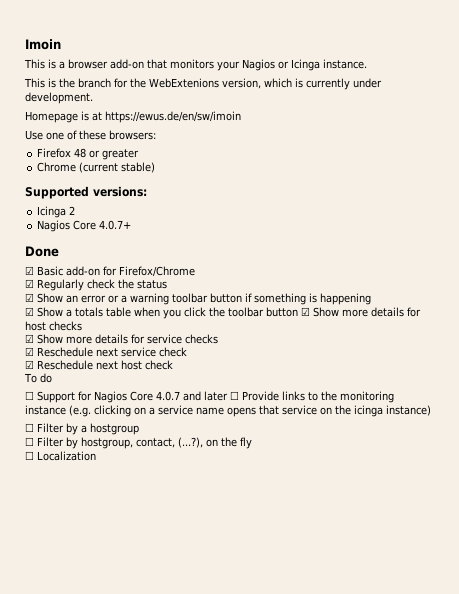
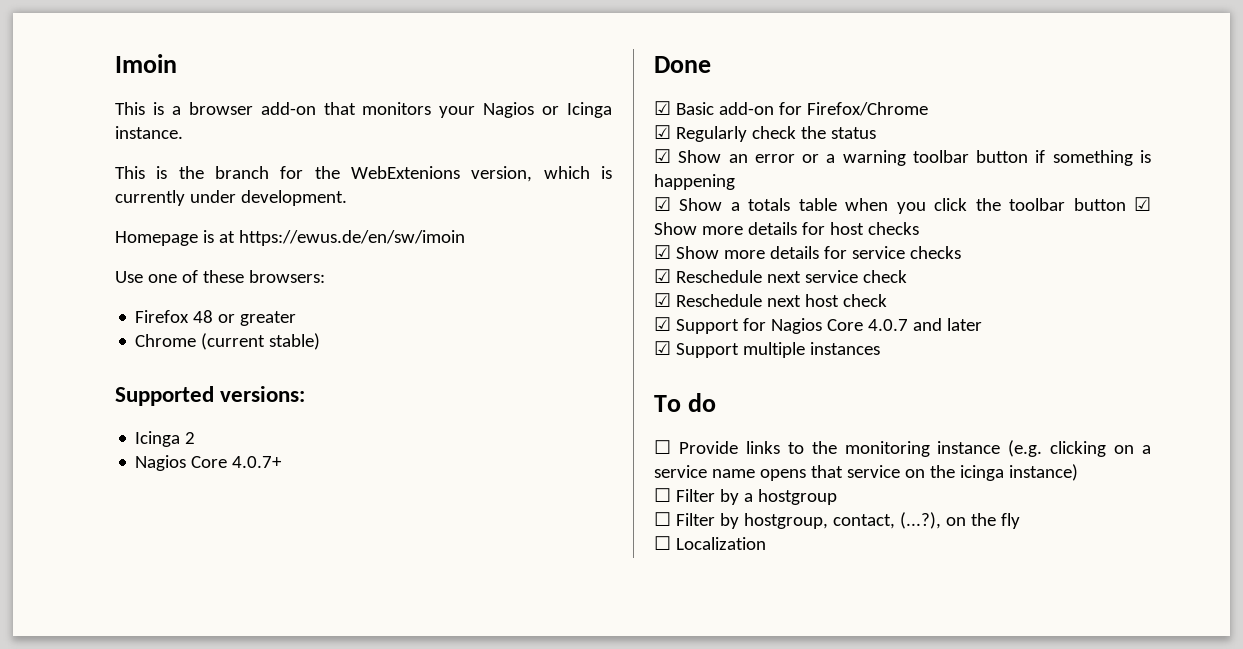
[24,373,52,383] [25,391,34,400] To do // ☐ -> [654,317,671,331] ☑
(228, 396) none -> [654,341,880,358] [654,393,717,412] // ☑ Support multiple instances // To do //

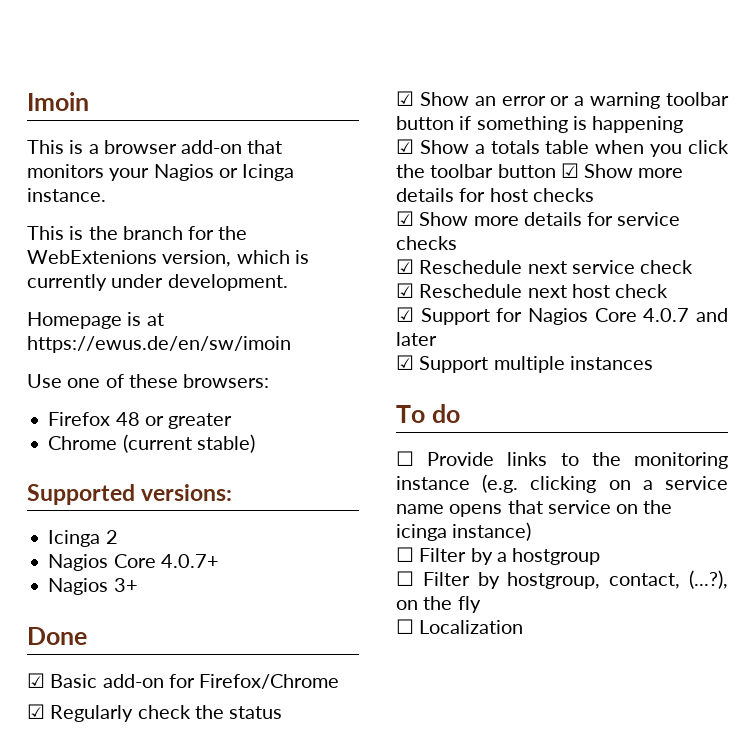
(283, 462) none -> [48,578,138,595] // Nagios 3+

